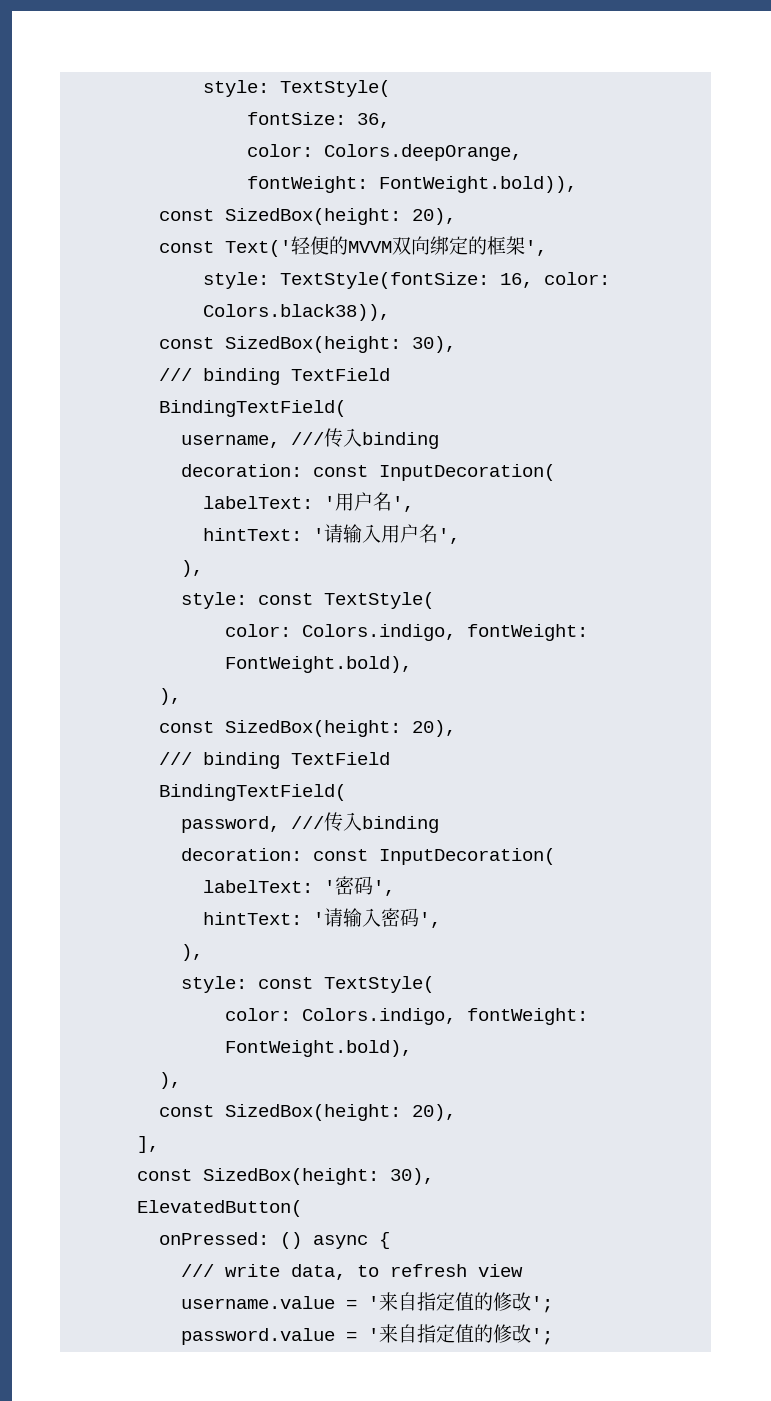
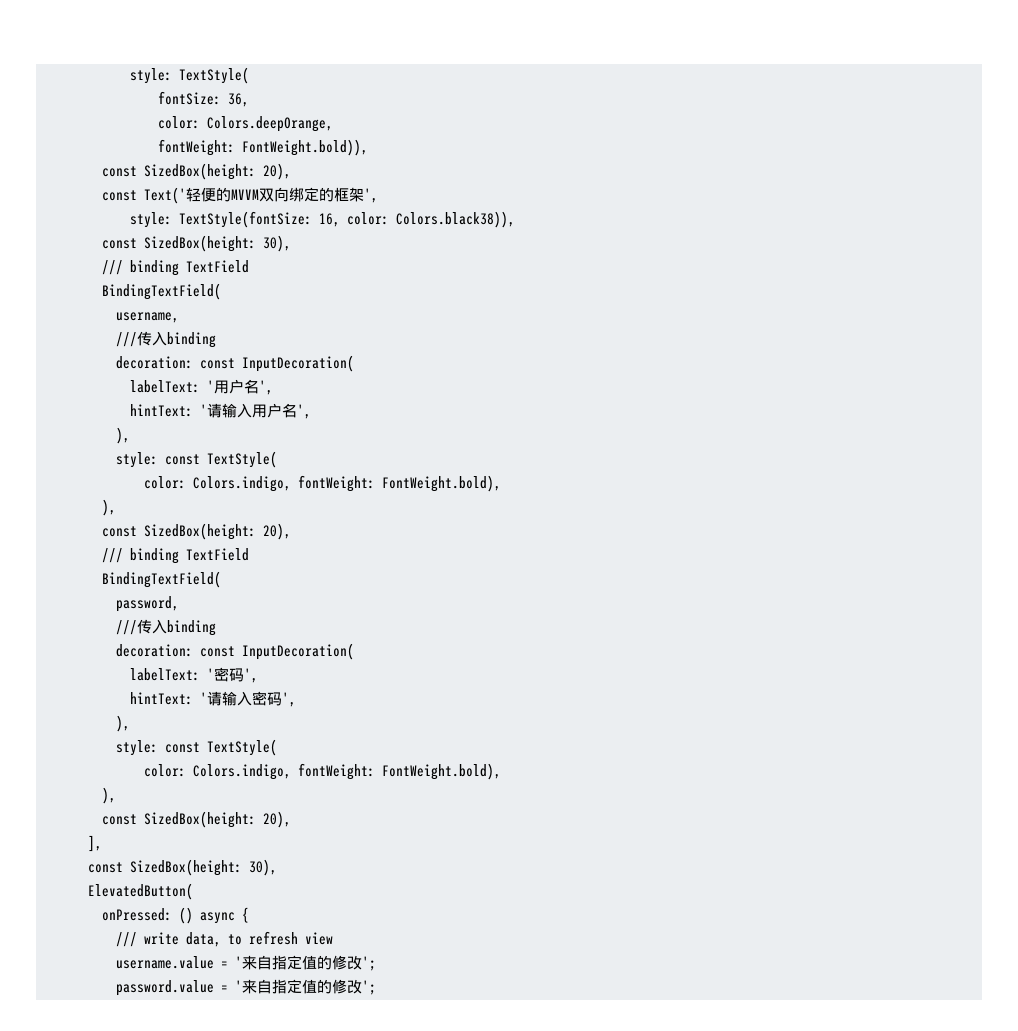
(280, 441) none -> (179, 317) //
(280, 824) none -> (179, 604) //

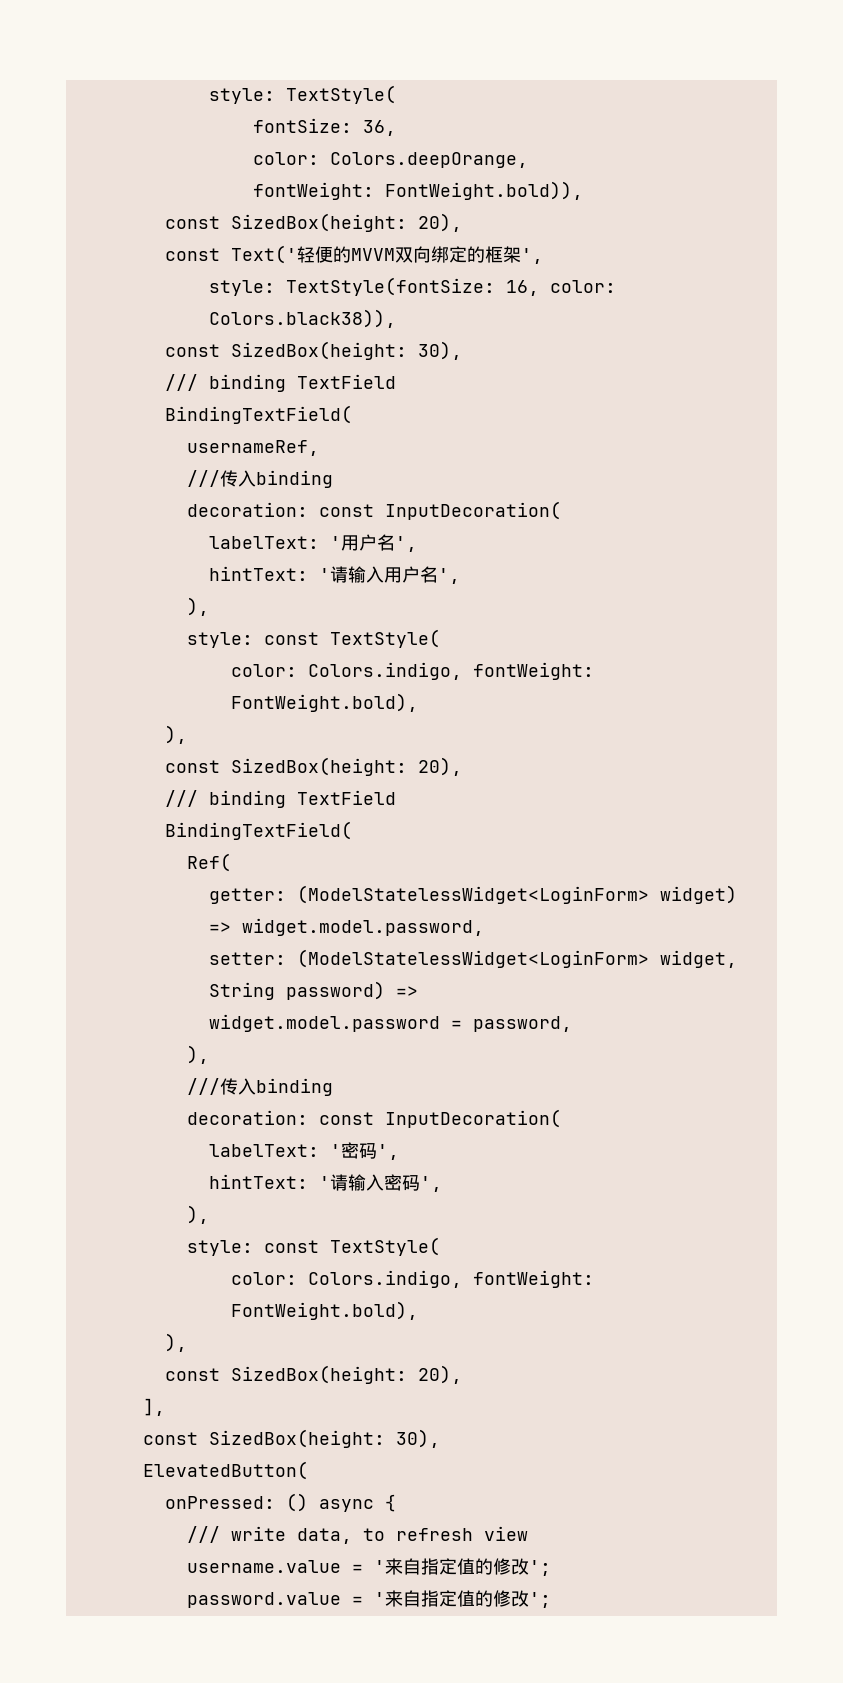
[115,312,179,323] username, -> [186,440,319,456] usernameRef,
(221, 579) none -> [186,853,231,872] [208,885,737,904] [208,918,484,936] [208,949,737,968] [208,981,418,1000] [208,1014,462,1032] Ref( // getter: (ModelStatelessWidget<LoginForm> widget) => widget.model.password, // setter: (ModelStatelessWidget<LoginForm> widget, String password) => // widget.model.password =
(179, 604) none -> [186,1045,209,1064] // ),

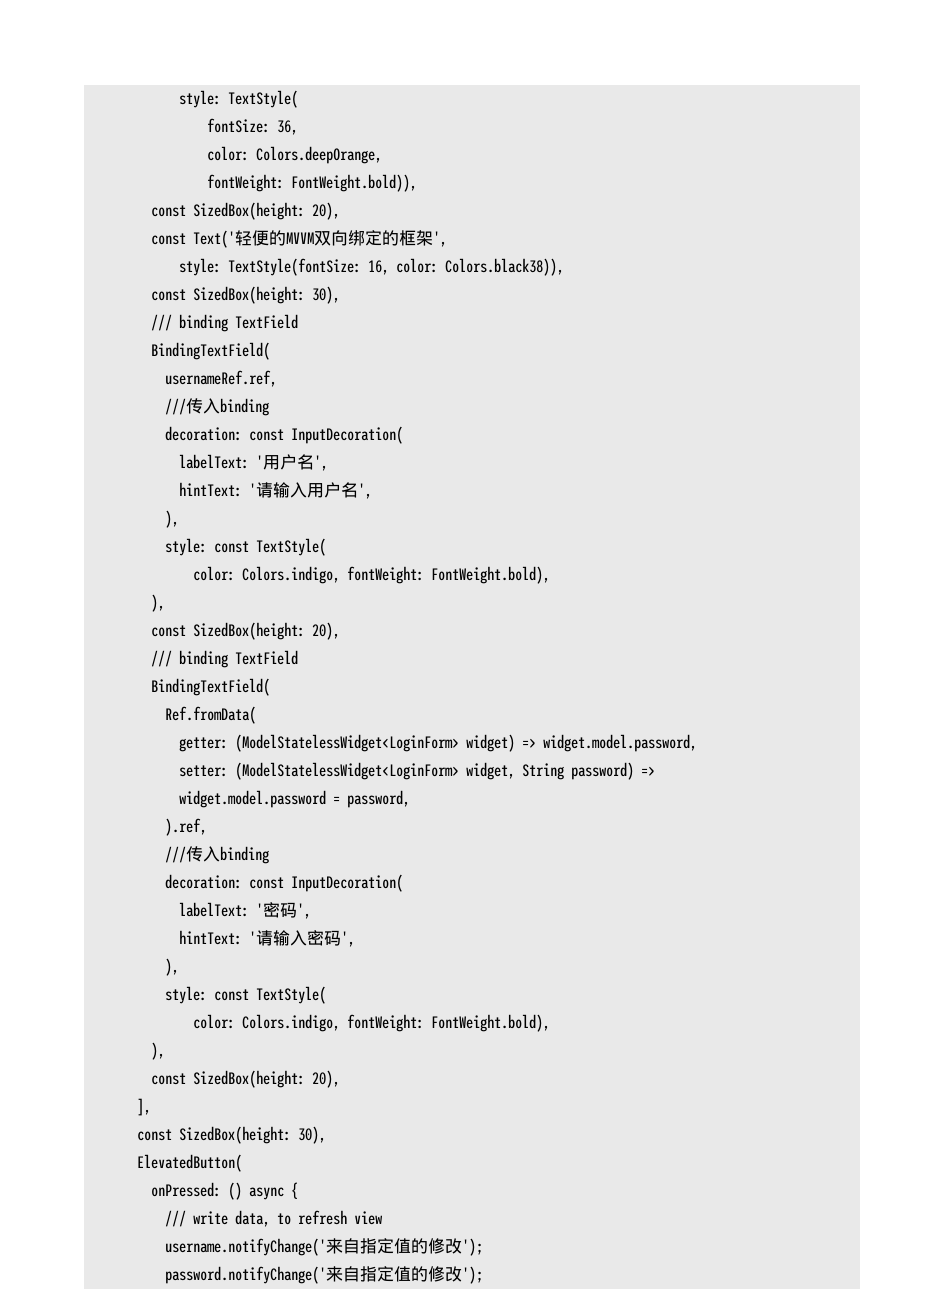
[186,440,319,456] usernameRef, -> [164,370,277,387] usernameRef.ref,
[186,853,231,872] Ref( -> [164,706,256,724] Ref.fromData(
[186,1045,209,1064] ), -> [164,818,207,836] ).ref,
[186,1558,551,1576] [186,1590,551,1608] username.value = '来自指定值的修改'; // password.value = '来自指定值的修改'; -> [164,1238,483,1256] [164,1266,483,1284] username.notifyChange('来自指定值的修改'); // password.notifyChange('来自指定值的修改');

